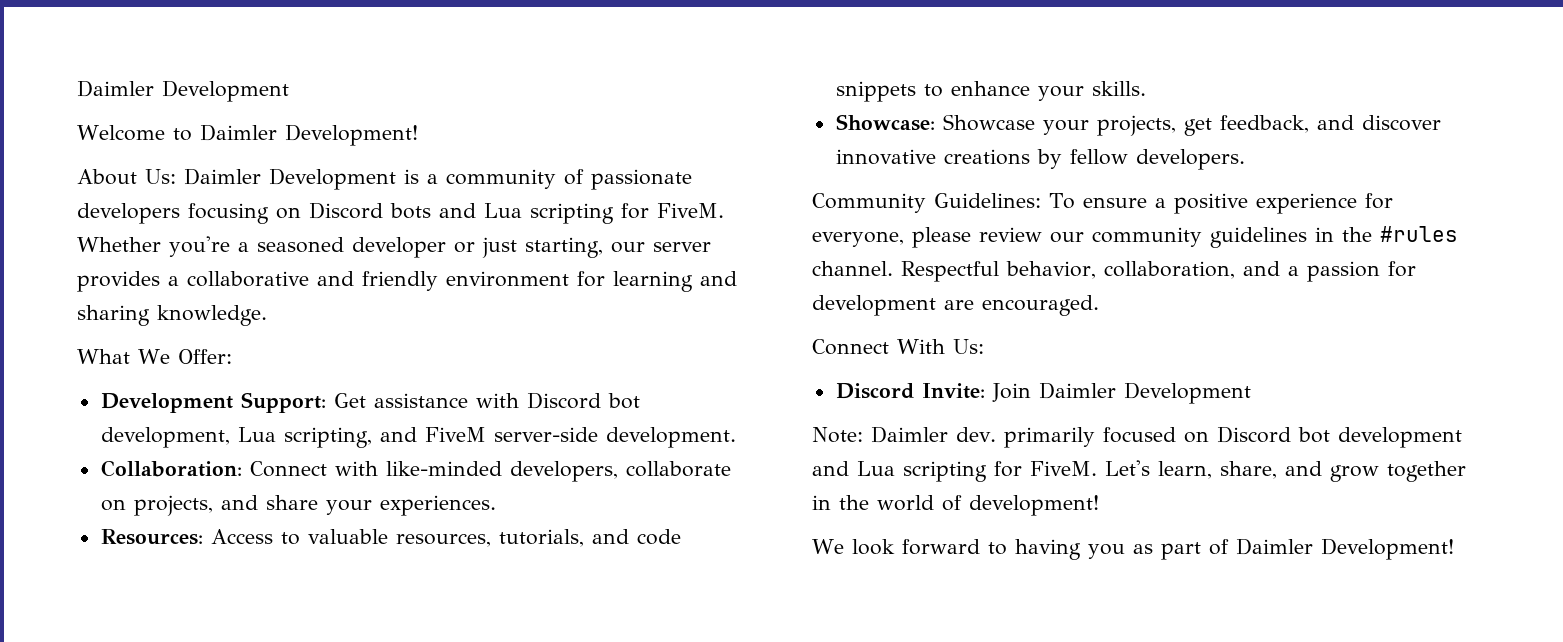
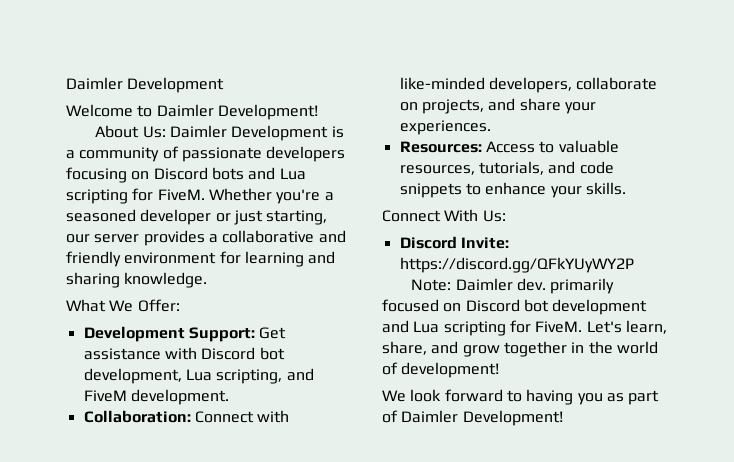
[493,427,598,442] server-side -> (127, 396) none
[835,114,1441,136] [835,149,1245,170] [812,193,1393,214] [812,226,1458,248] [812,261,1416,282] [812,295,1099,316] // Showcase: Showcase your projects, get feedback, and discover innovative creations by fellow developers. // Community Guidelines: To ensure a positive experience for everyone, please review our community guidelines in the #rules channel. Respectful behavior, collaboration, and a passion for development are encouraged. -> (626, 188) none
[991,382,1251,404] Join Daimler Development -> [399,257,634,273] https://discord.gg/QFkYUyWY2P

